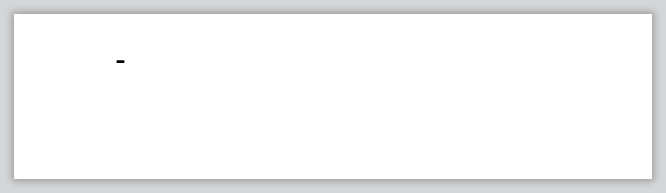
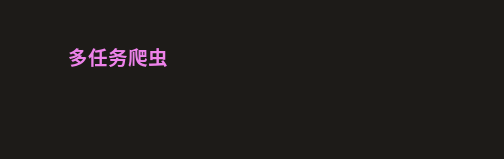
[115,60,126,69] - -> [68,48,168,68] 多任务爬虫

